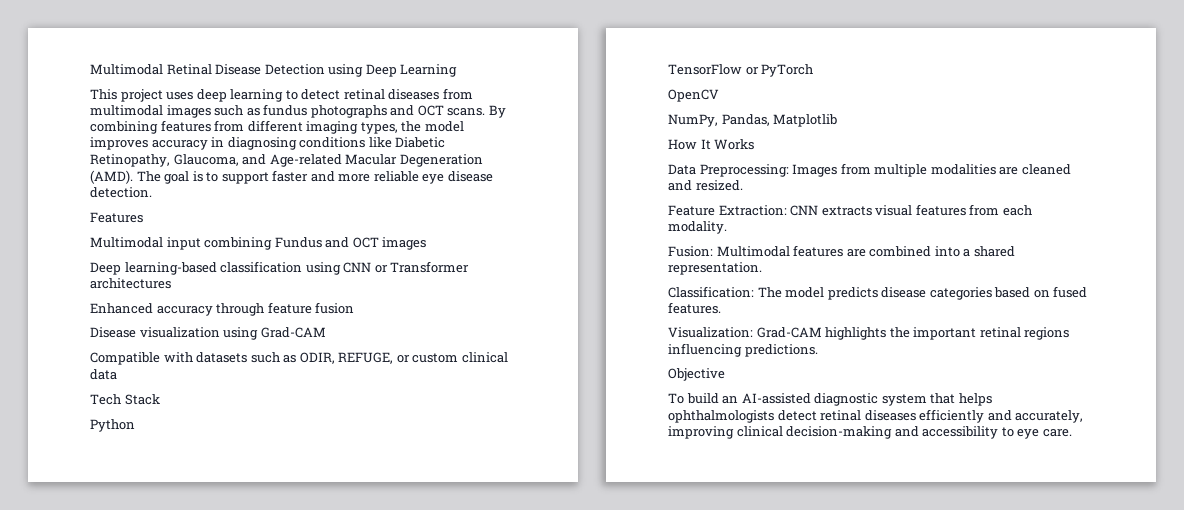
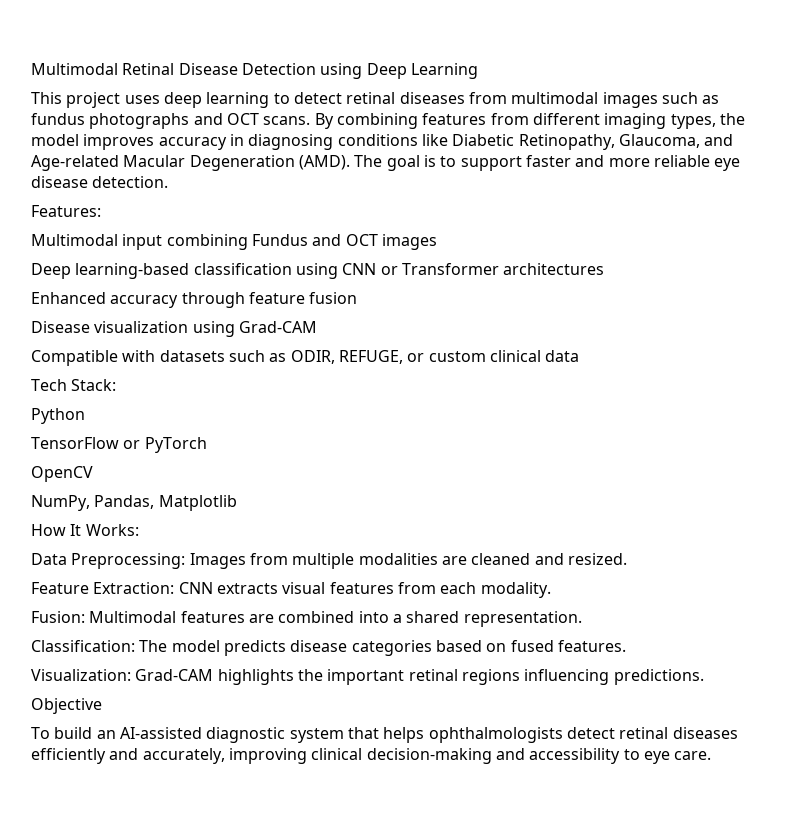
[90,212,143,223] Features -> [31,205,101,217] Features:
[124,394,160,405] Stack -> [71,379,117,391] Stack:
[714,139,755,150] Works -> [85,524,139,536] Works:

